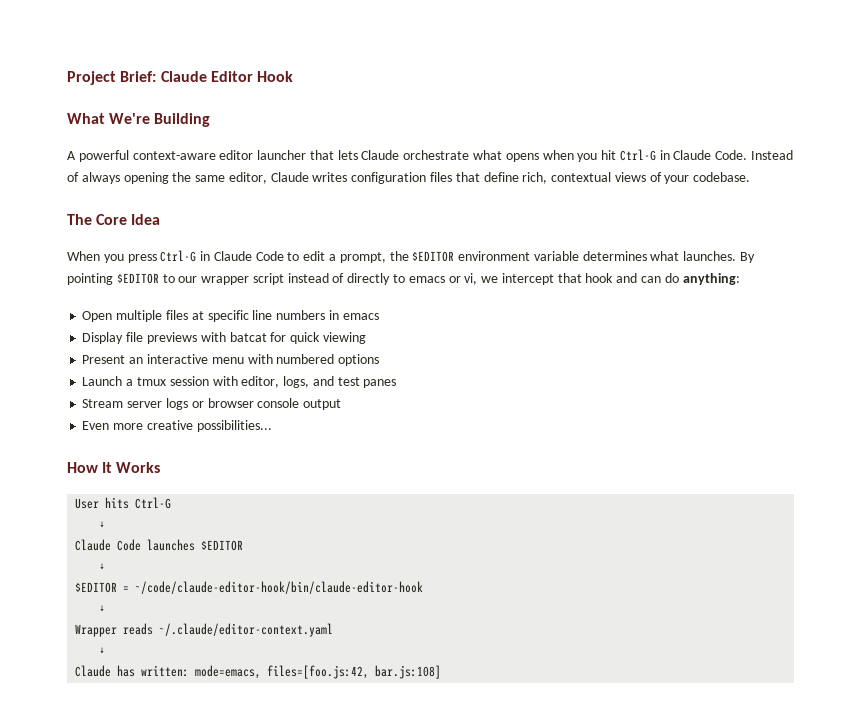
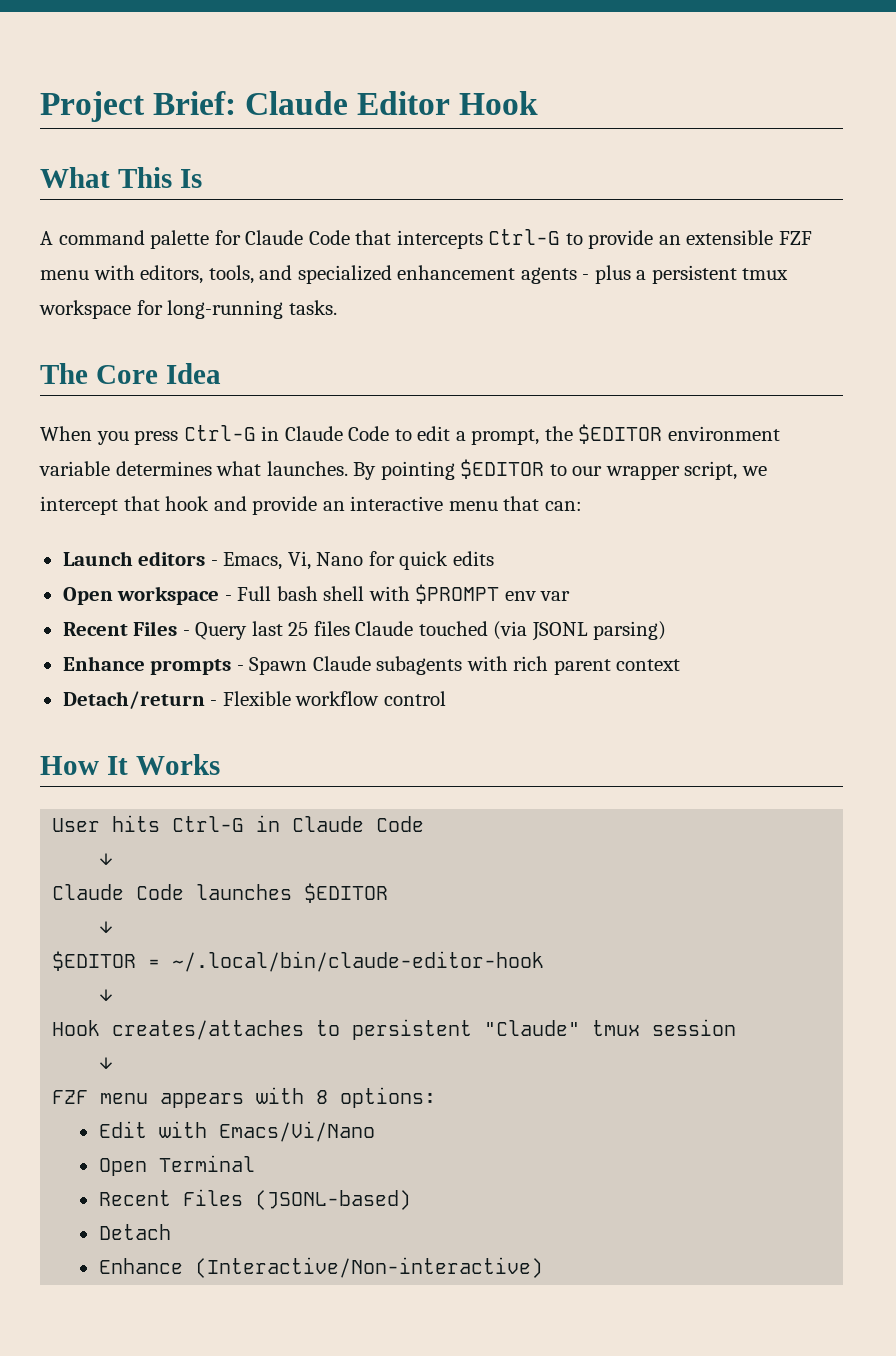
[109,113,211,127] We're Building -> [117,167,202,188] This Is
[78,149,794,162] [67,172,751,184] powerful context-aware editor launcher that lets Claude orchestrate what opens when you hit Ctrl-G in Claude Code. Instead of always opening the same editor, Claude writes configuration files that define rich, contextual views of your codebase. -> [58,229,812,249] [40,265,789,284] [39,300,337,319] command palette for Claude Code that intercepts Ctrl-G to provide an extensible FZF menu with editors, tools, and specialized enhancement agents - plus a persistent tmux workspace for long-running tasks.
[252,273,478,285] script instead of directly to emacs or vi, -> [684,461,738,480] script,
[641,273,740,285] [82,310,379,322] [82,332,366,344] [82,354,380,366] [82,376,397,388] [82,398,342,410] [82,420,272,432] can do anything: // Open multiple files at specific line numbers in emacs // Display file previews with batcat for quick viewing // Present an interactive menu with numbered options // Launch a tmux session with editor, logs, and test panes // Stream server logs or browser console output // Even more creative possibilities... -> [252,496,582,515] [62,551,494,570] [62,584,571,605] [62,621,667,641] [62,656,681,675] [62,691,446,709] provide an interactive menu that can: // Launch editors - Emacs, Vi, Nano for quick edits // Open workspace - Full bash shell with $PROMPT env var // Recent Files - Query last 25 files Claude touched (via JSONL parsing) // Enhance prompts - Spawn Claude subagents with rich parent context // Detach/return - Flexible workflow control
(172, 503) none -> [256,815,425,832] in Claude Code
[135,581,424,594] [99,605,106,613] [75,623,334,637] [99,647,106,655] [75,665,442,679] ~/code/claude-editor-hook/bin/claude-editor-hook // ↓ // Wrapper reads ~/.claude/editor-context.yaml // ↓ // Claude has written: mode=emacs, files=[foo.js:42, bar.js:108] -> [172,951,545,972] [99,989,114,1002] [52,1019,737,1040] [99,1057,114,1070] [52,1087,437,1108] [98,1121,375,1142] [98,1155,255,1176] [98,1189,411,1210] [98,1224,171,1240] [98,1257,543,1278] ~/.local/bin/claude-editor-hook // ↓ // Hook creates/attaches to persistent "Claude" tmux session // ↓ // FZF menu appears with 8 options: // Edit with Emacs/Vi/Nano // Open Terminal // Recent Files (JSONL-based) // Detach // Enhance (Interactive/Non-interactive)

